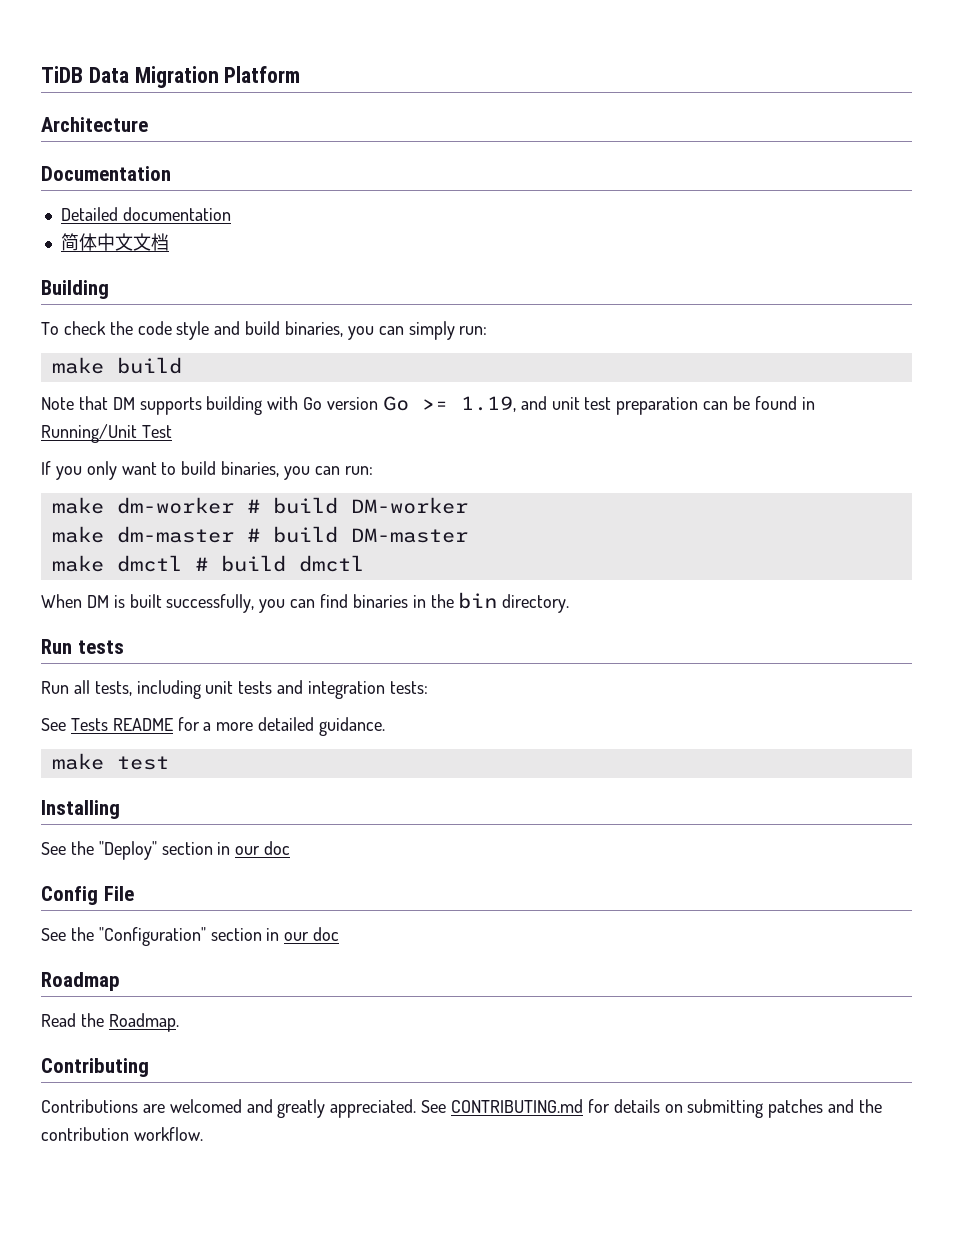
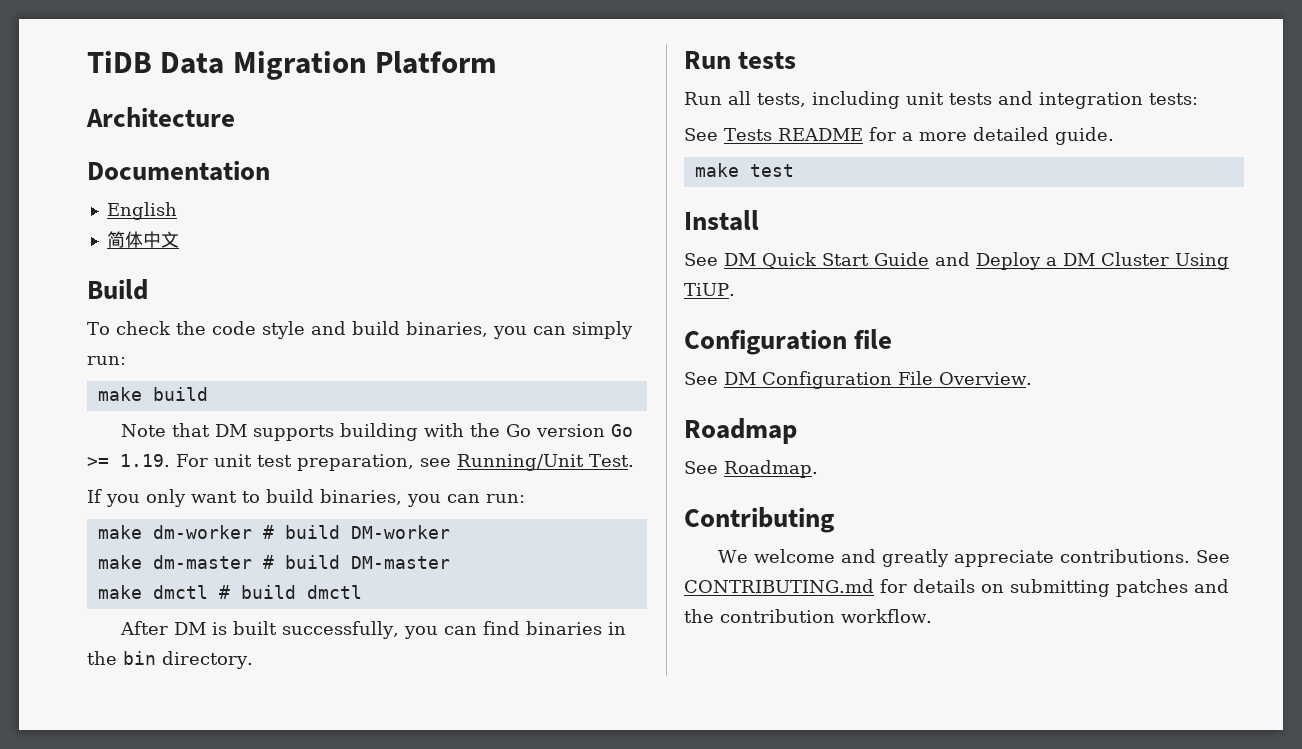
[60,207,231,221] Detailed documentation -> [106,202,177,220] English
[132,233,169,251] [41,280,109,299] 文档 // Building -> [87,279,148,300] // Build
(299, 403) none -> [470,423,501,437] the
[460,396,815,415] [41,424,172,443] 1.19, and unit test preparation can be found in Running/Unit Test -> [120,454,634,471] 1.19. For unit test preparation, see Running/Unit Test.
[41,594,82,608] When -> [120,621,169,635] After
[319,717,386,736] guidance. -> [1054,127,1114,145] guide.
[41,800,120,819] [41,841,291,860] [41,886,134,905] [41,927,340,946] Installing // See the "Deploy" section in our doc // Config File // See the "Configuration" section in our doc -> [684,210,759,231] [684,252,1229,270] [684,283,735,296] [684,329,893,355] [684,371,1032,389] Install // See DM Quick Start Guide and Deploy a DM Cluster Using TiUP. // Configuration file // See DM Configuration File Overview.
[41,1013,104,1027] Read the -> [684,461,718,474] See
[41,1099,417,1118] Contributions are welcomed and greatly appreciated. -> [718,549,1191,567] We welcome and greatly appreciate contributions.

